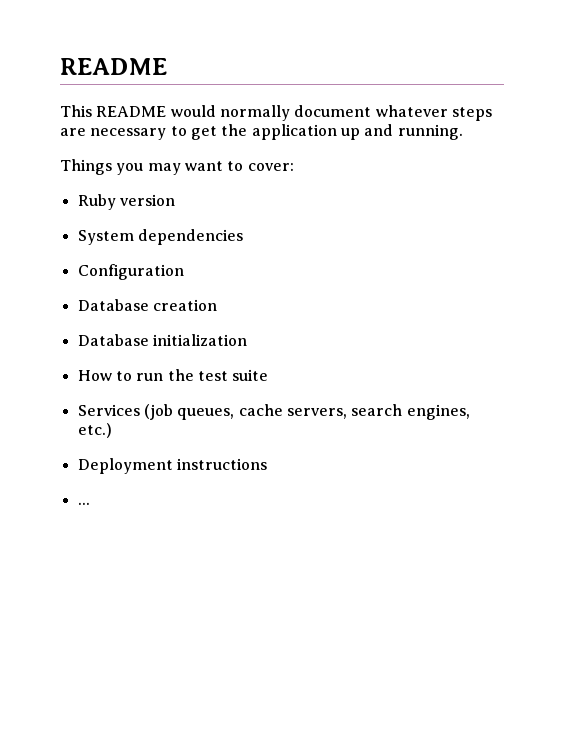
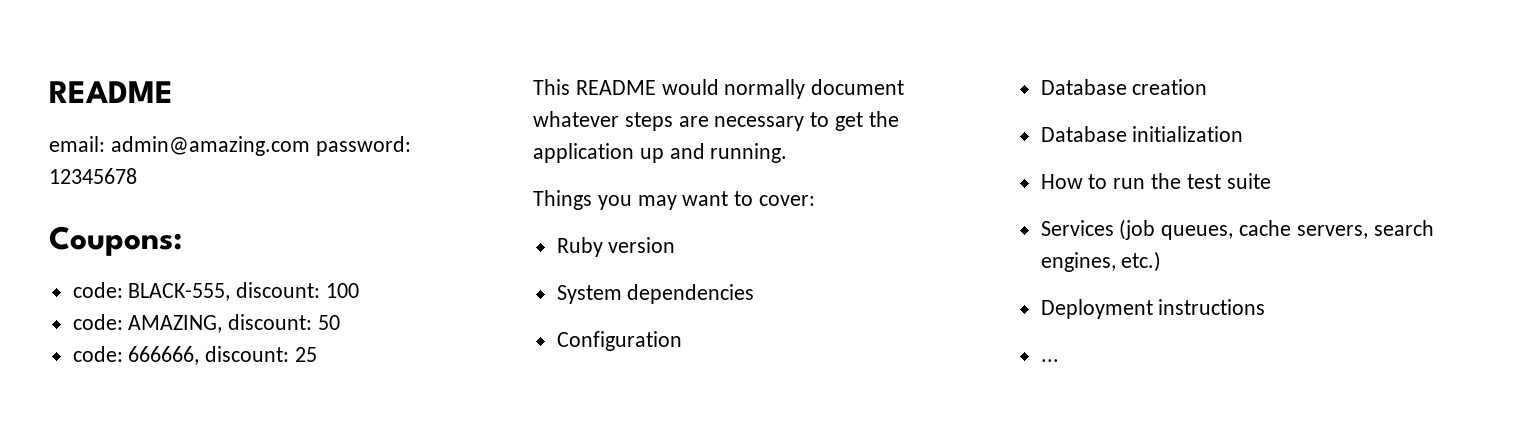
[60,58,167,75] README -> [49,81,173,103] [49,136,411,156] [49,168,137,184] [49,226,182,256] [72,282,360,301] [72,314,341,333] [72,346,318,365] README // email: admin@amazing.com password: 12345678 // Coupons: // code: BLACK-555, discount: 100 // code: AMAZING, discount: 50 // code: 666666, discount: 25

